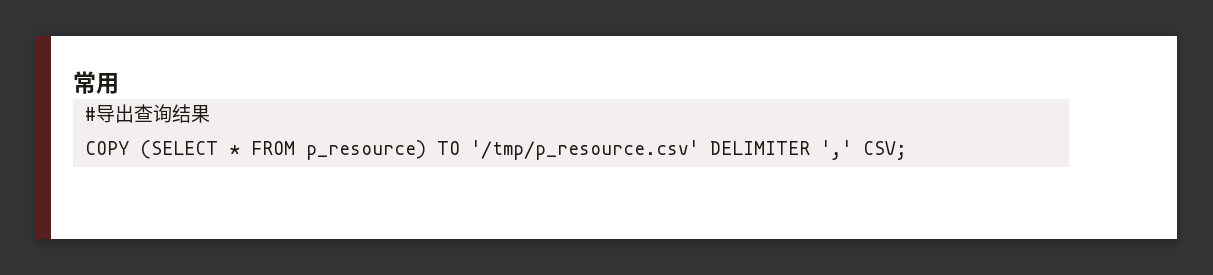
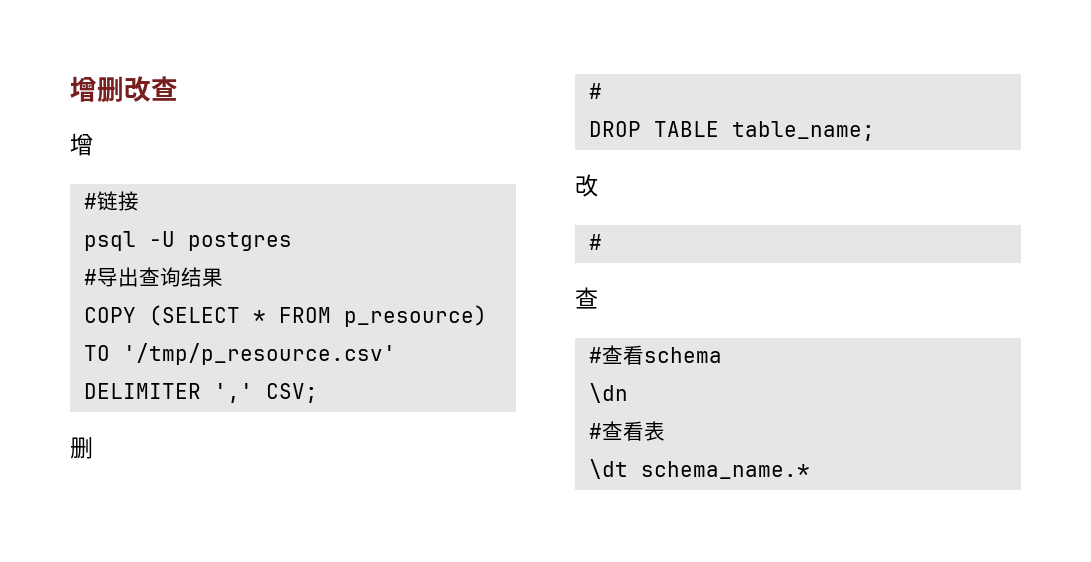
[73,71,119,94] 常用 -> [70,76,178,102] [70,133,93,156] [83,191,139,211] [83,231,292,251] 增删改查 // 增 // #链接 // psql -U postgres
(907, 150) none -> [70,437,93,459] [588,83,602,99] [588,121,875,141] [575,174,598,197] [588,234,602,250] [575,287,598,309] [588,345,722,365] [588,383,628,403] [588,421,665,441] [588,459,810,479] // 删 // # // DROP TABLE table_name; // 改 // # // 查 // #查看schema // \dn // #查看表 // \dt schema_name.*

